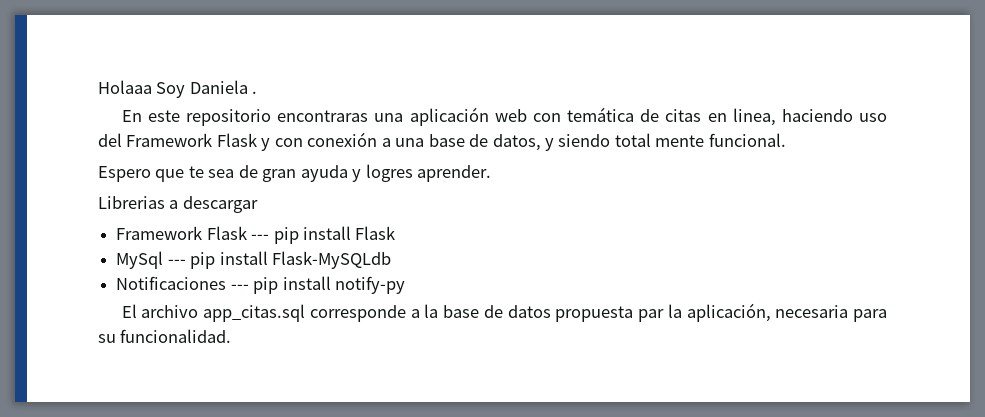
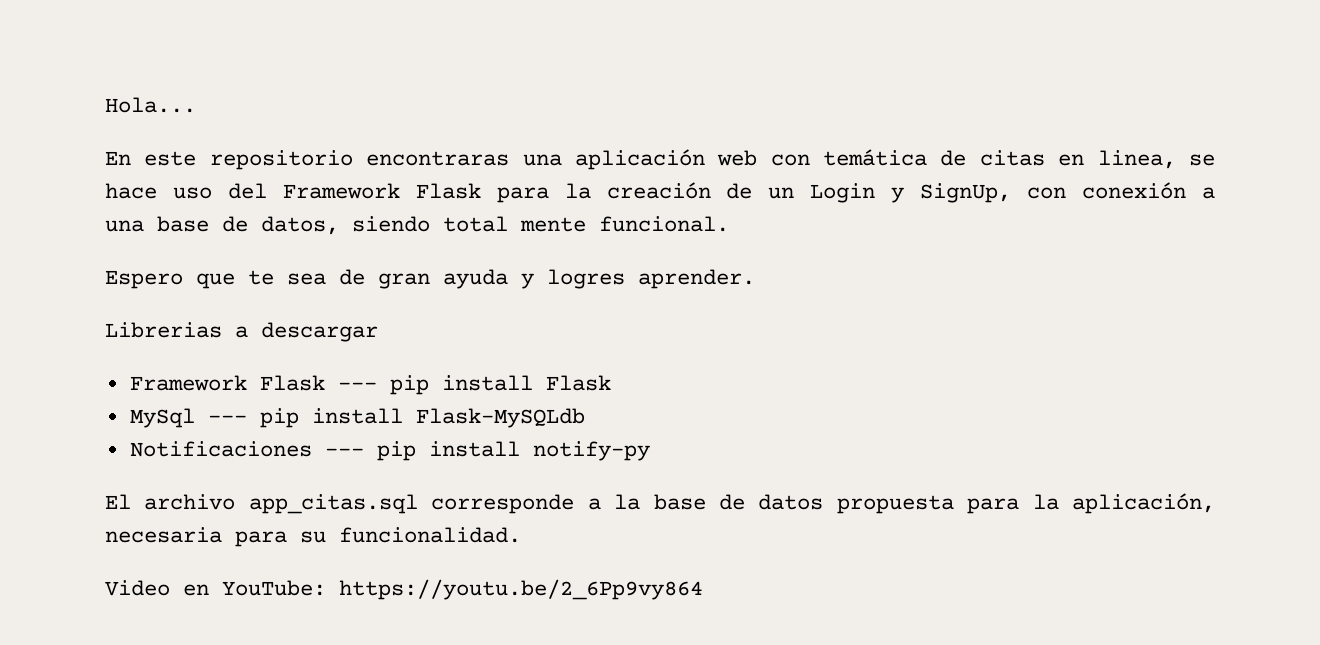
[98,80,258,98] Holaaa Soy Daniela . -> [105,97,196,113] Hola...
[781,109,853,122] haciendo -> [1188,154,1215,166] [105,183,157,199] se hace
[261,138,271,151] y -> [496,182,1012,203] para la creación de un Login y SignUp,
[545,138,555,151] y -> (339, 225) none
[638,309,665,322] par -> [967,498,1020,514] para
(232, 336) none -> [105,579,703,600] // Video en YouTube: https://youtu.be/2_6Pp9vy864

